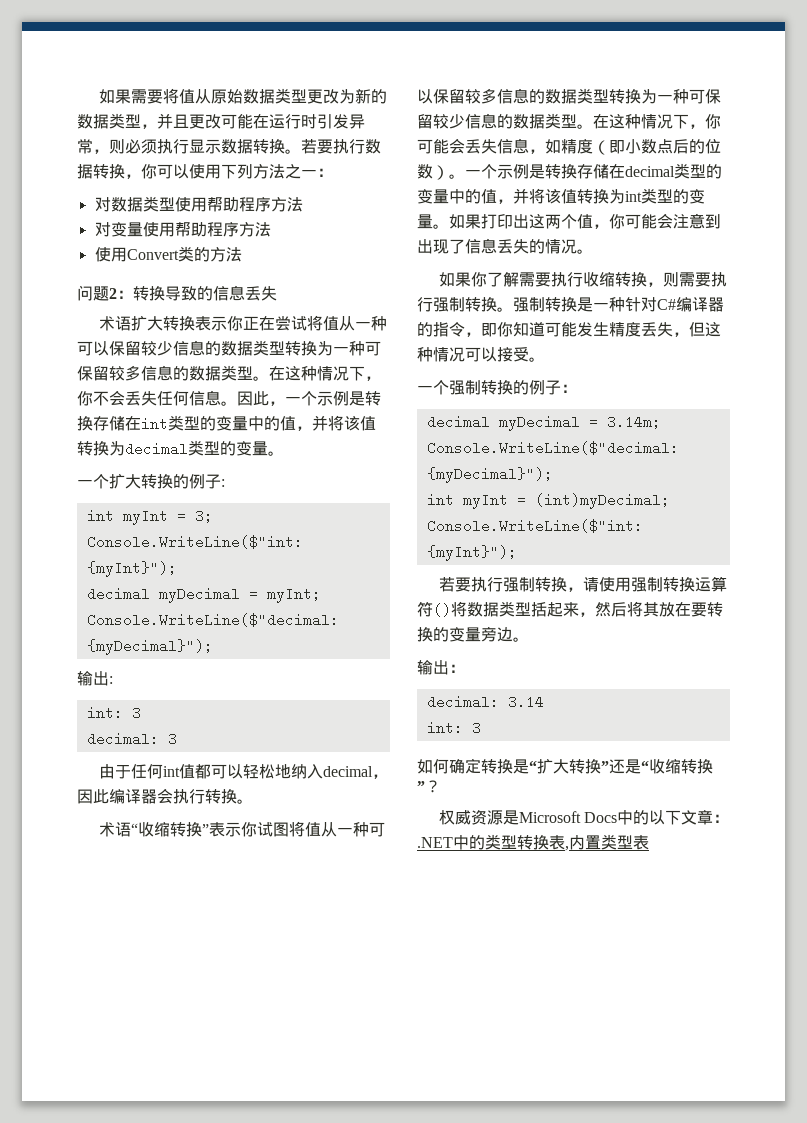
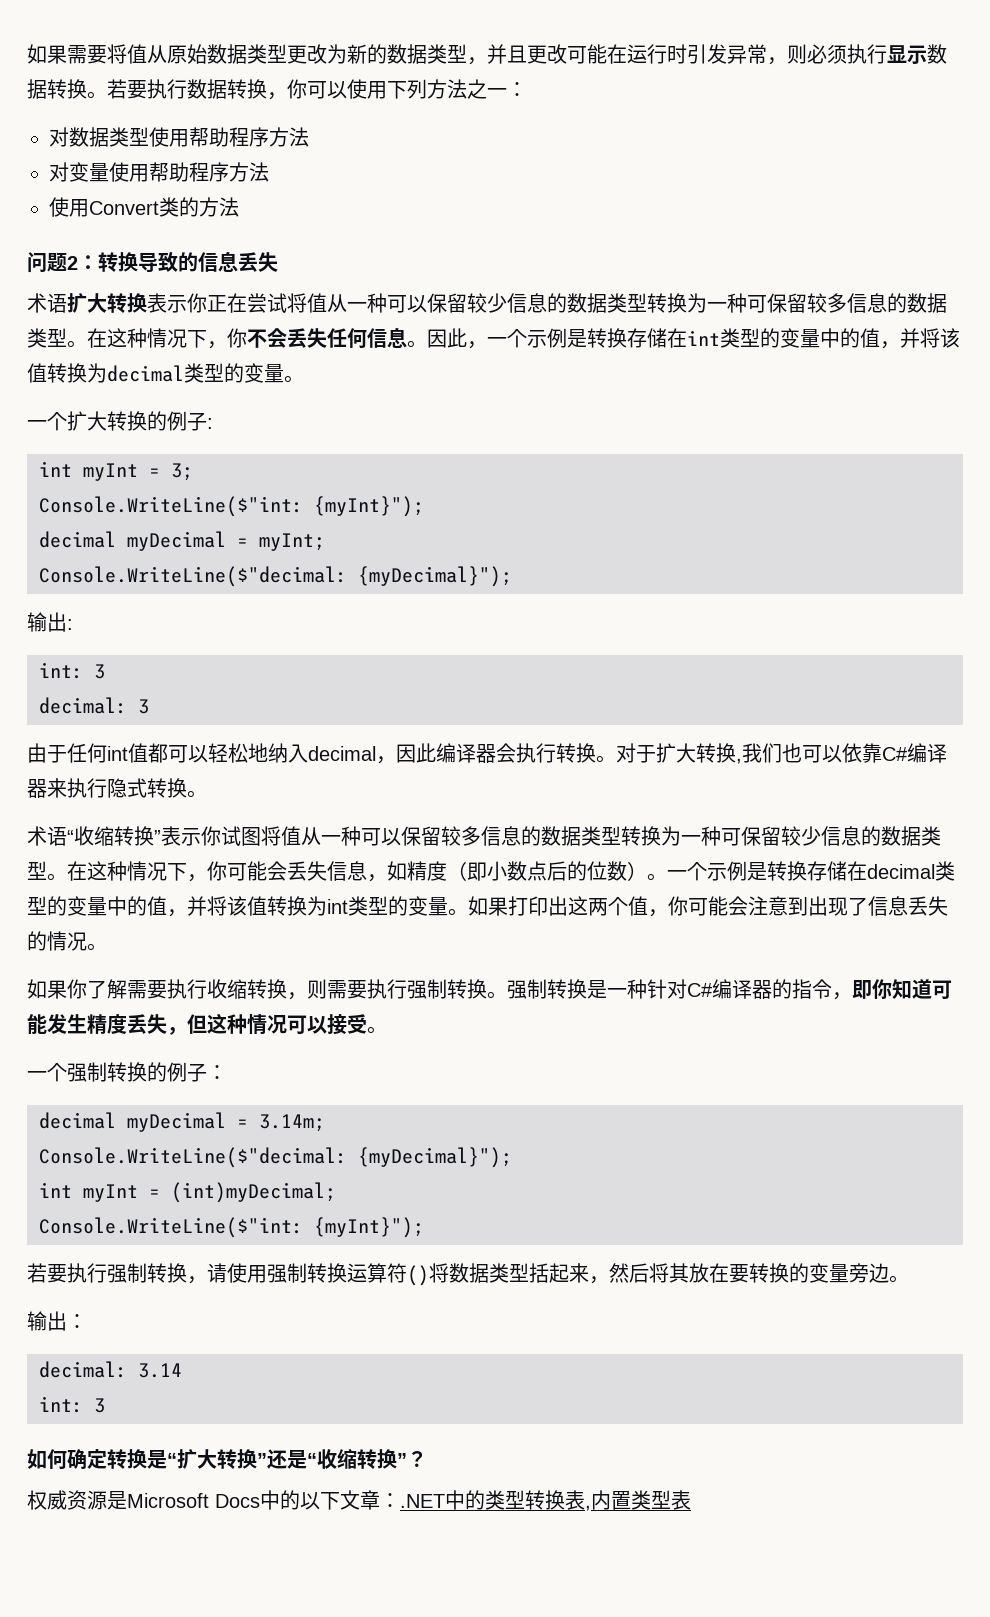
(253, 801) none -> [616,743,947,764] [27,778,207,798] 对于扩大转换,我们也可以依靠C#编译器来执行隐式转换。

